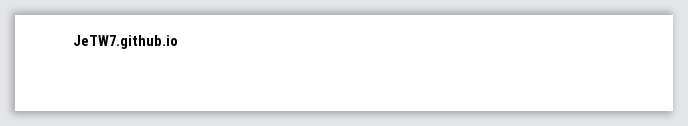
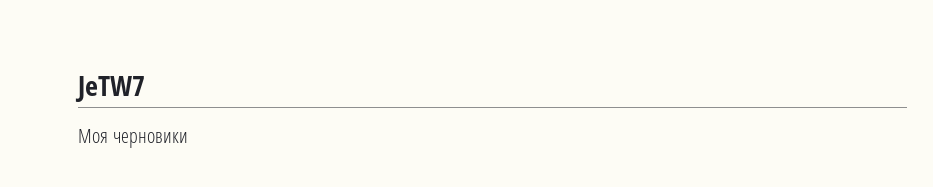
[73,35,178,49] JeTW7.github.io -> [75,76,145,102] [78,129,189,148] JeTW7 // Моя черновики

